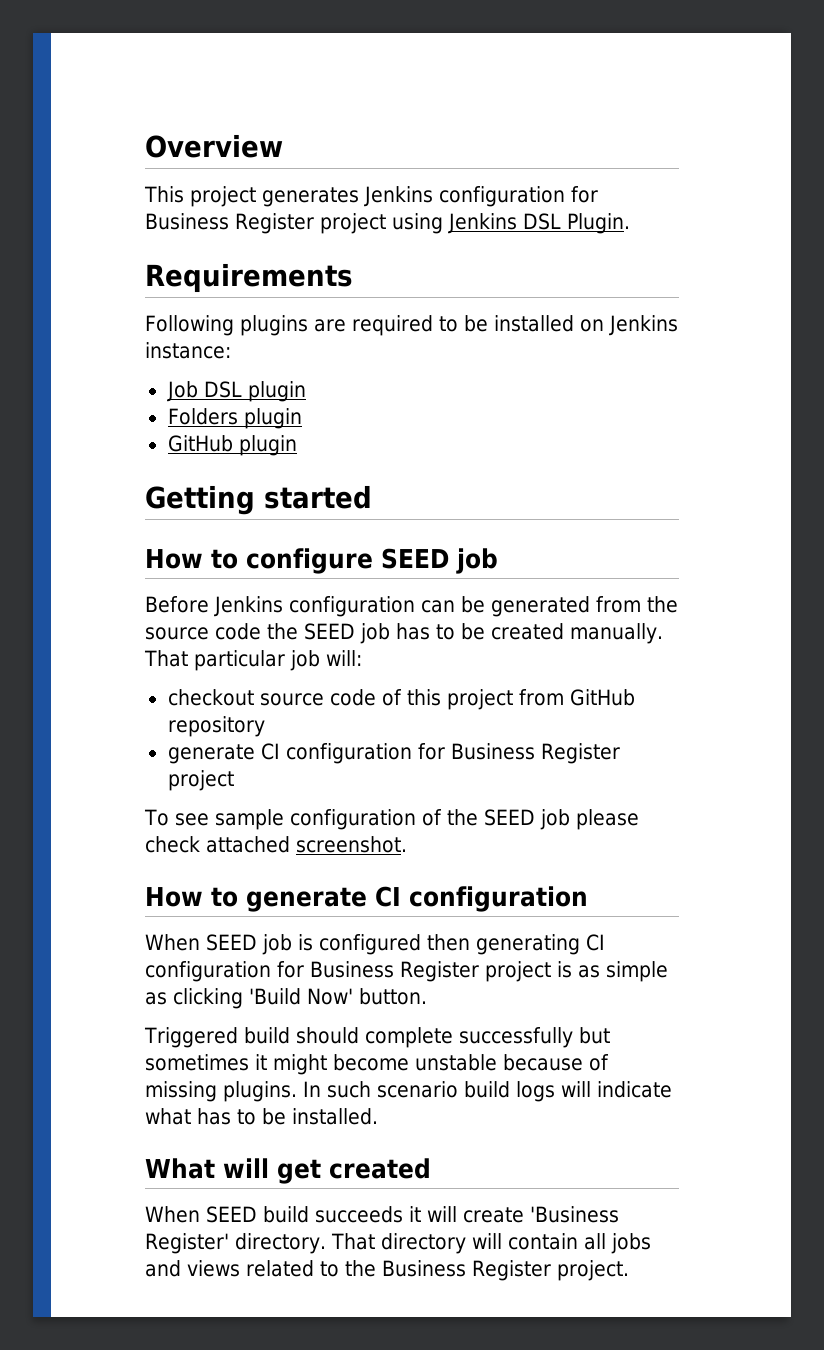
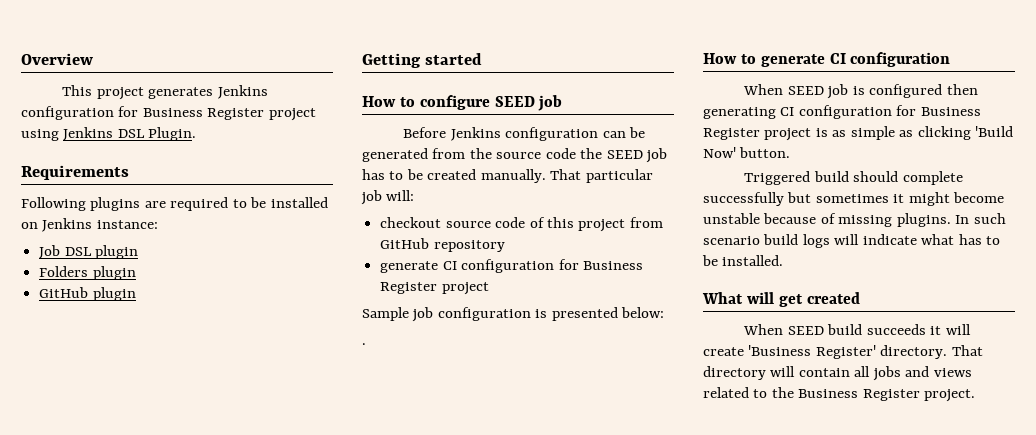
[144,809,639,830] [145,836,407,853] To see sample configuration of the SEED job please check attached screenshot. -> [362,307,665,322] [362,343,366,345] Sample job configuration is presented below: // .

